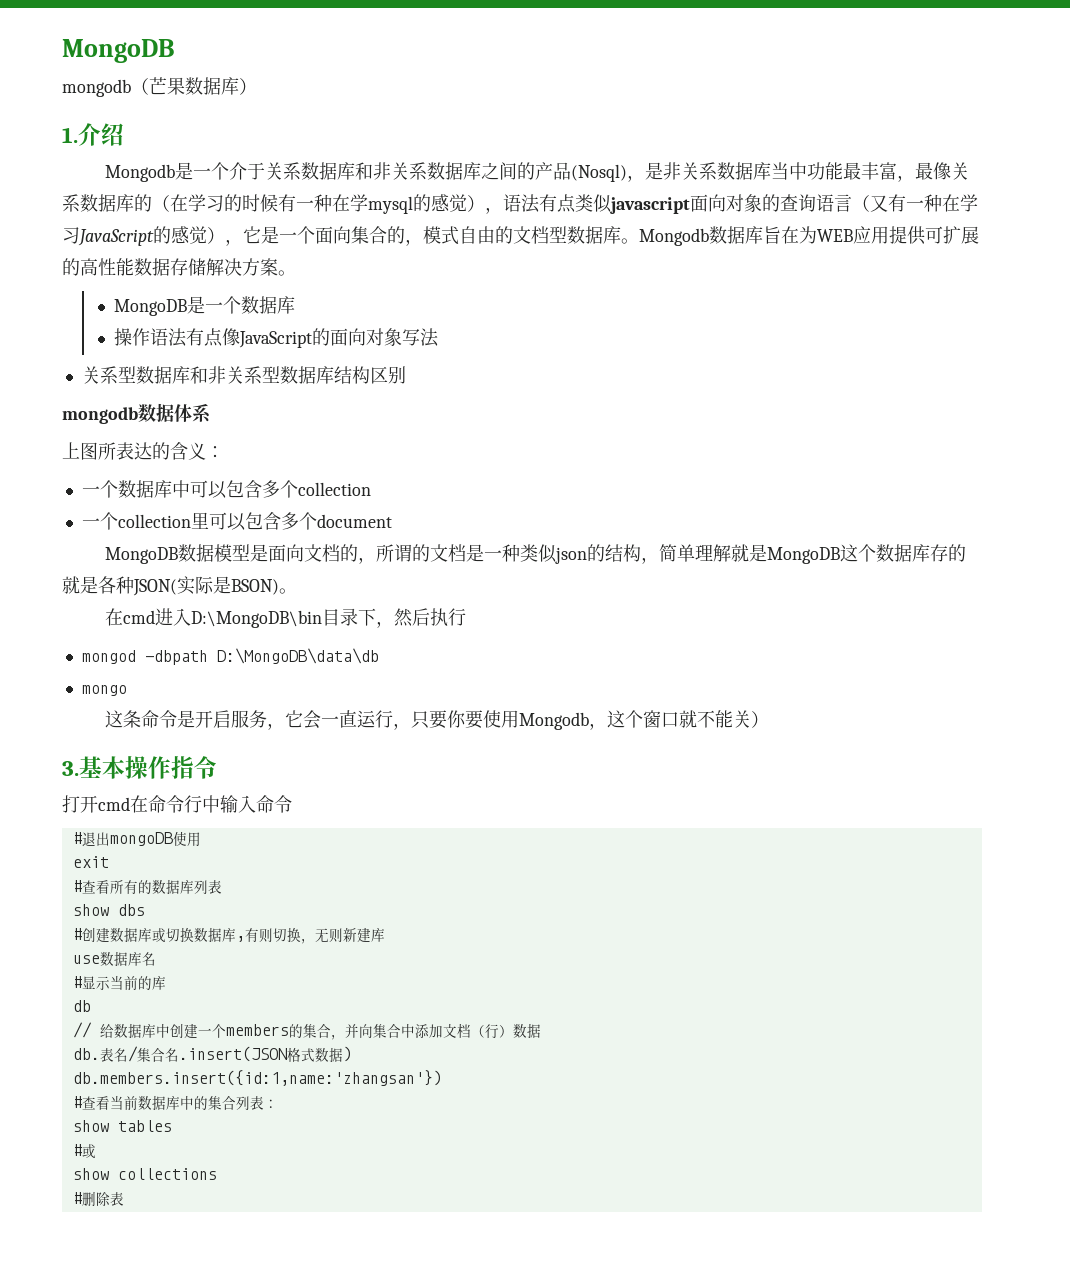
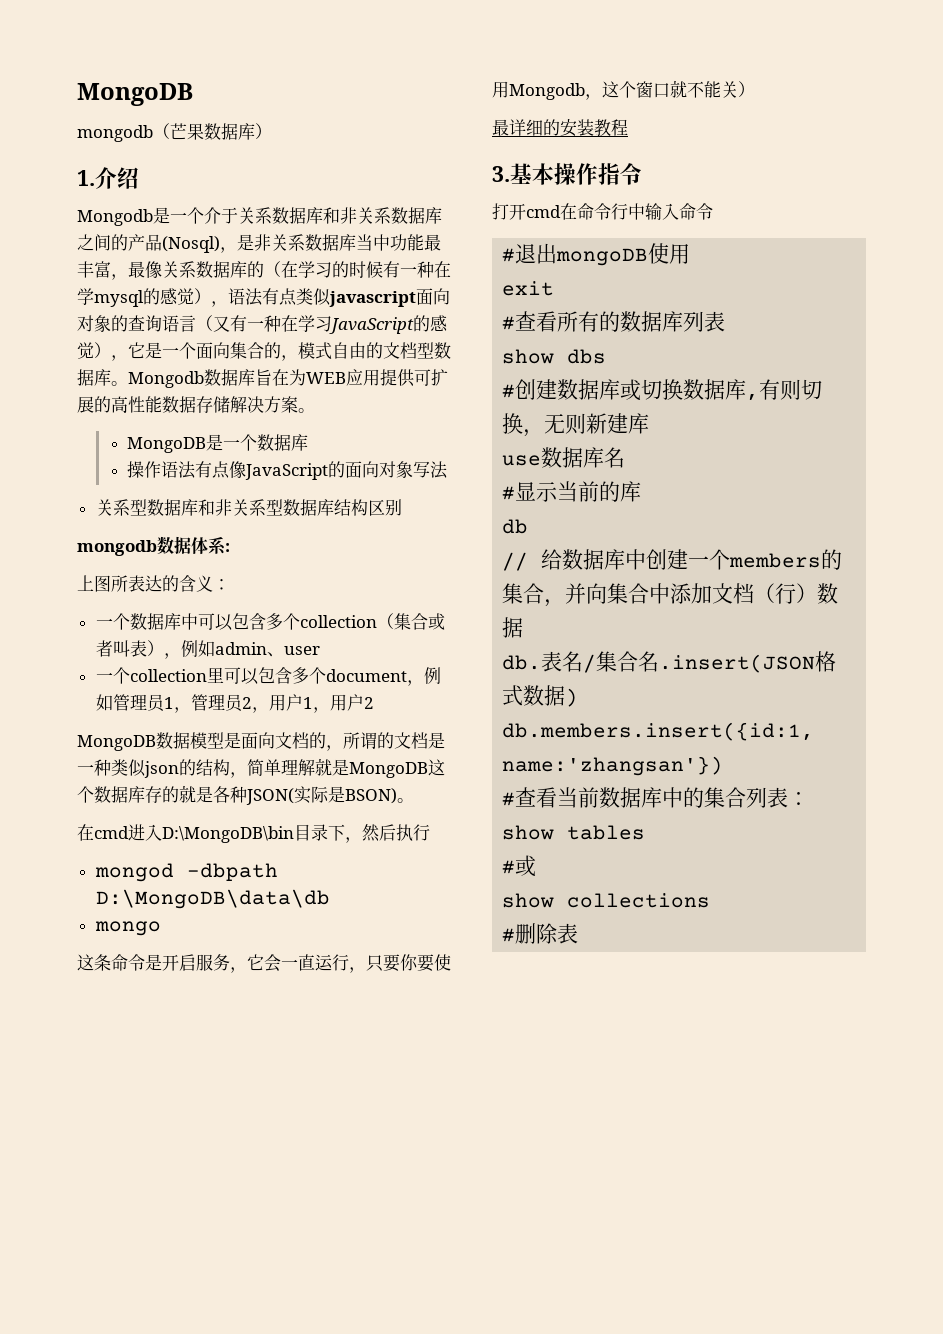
(211, 413) none -> [225,543,230,552] :
(371, 489) none -> [376,613,445,630] [95,640,320,659] （集合或者叫表），例如admin、user
(392, 521) none -> [406,667,441,686] [95,694,374,713] ，例如管理员1，管理员2，用户1，用户2
(770, 719) none -> [492,119,628,137] // 最详细的安装教程

